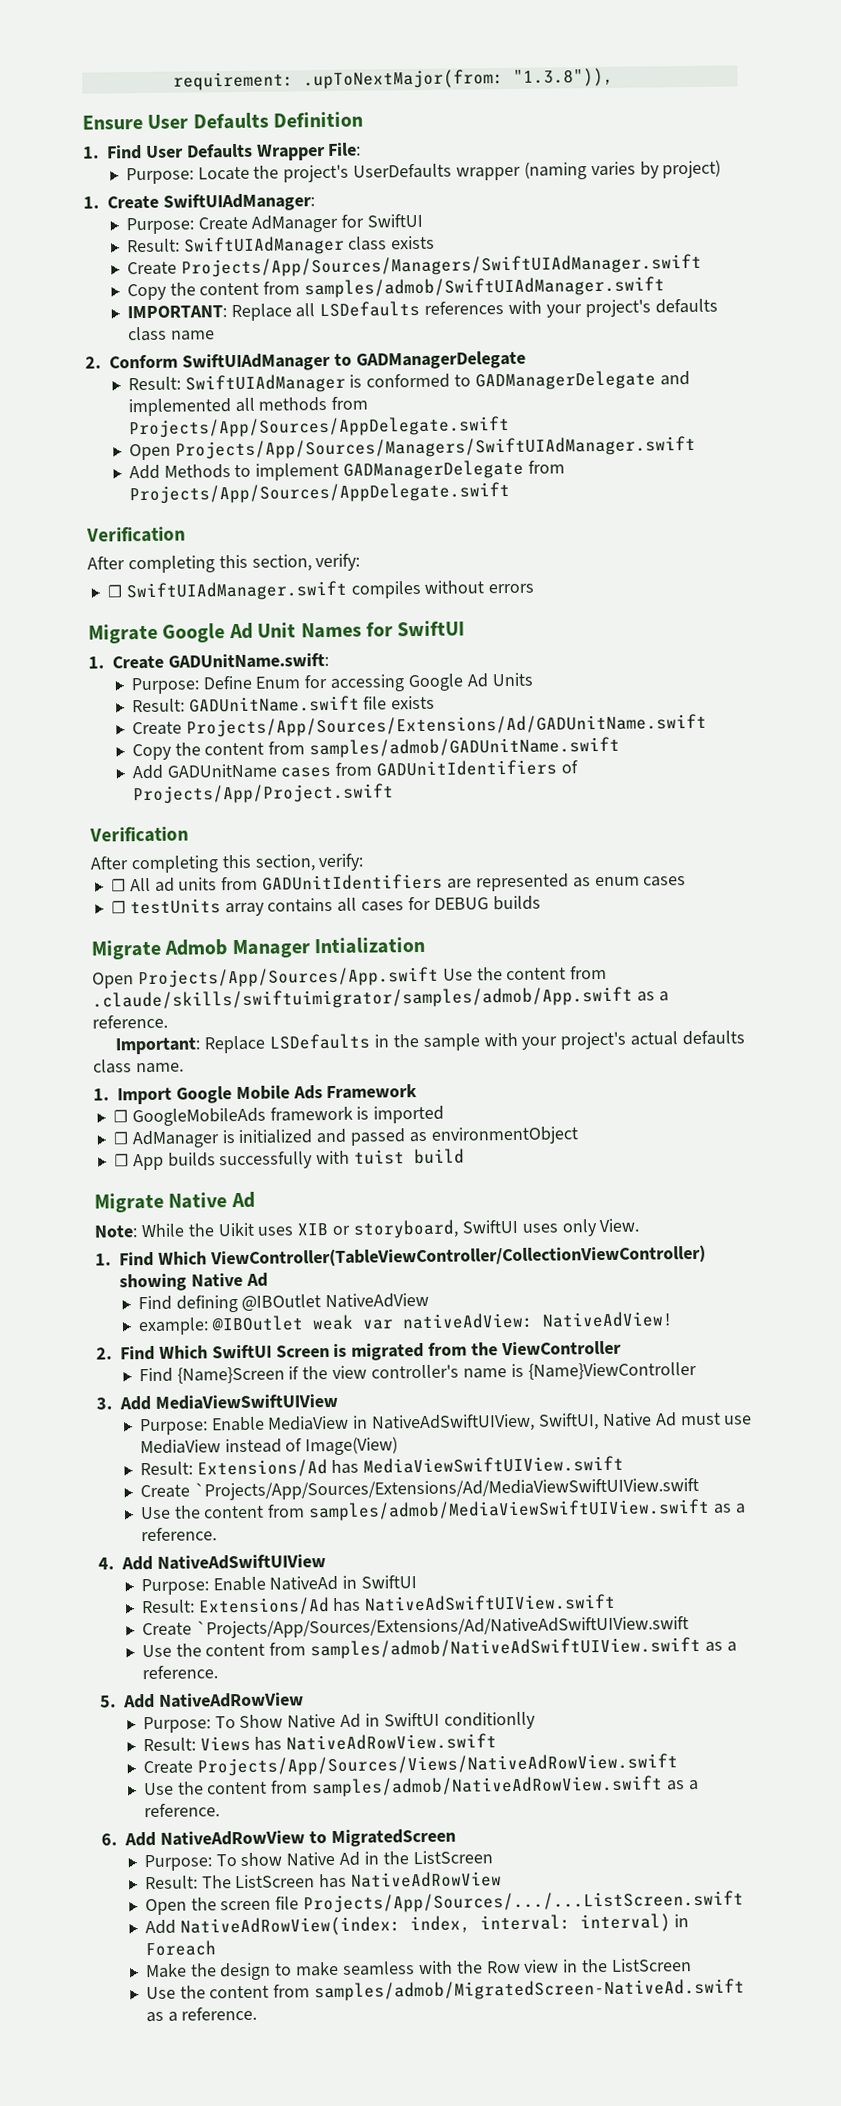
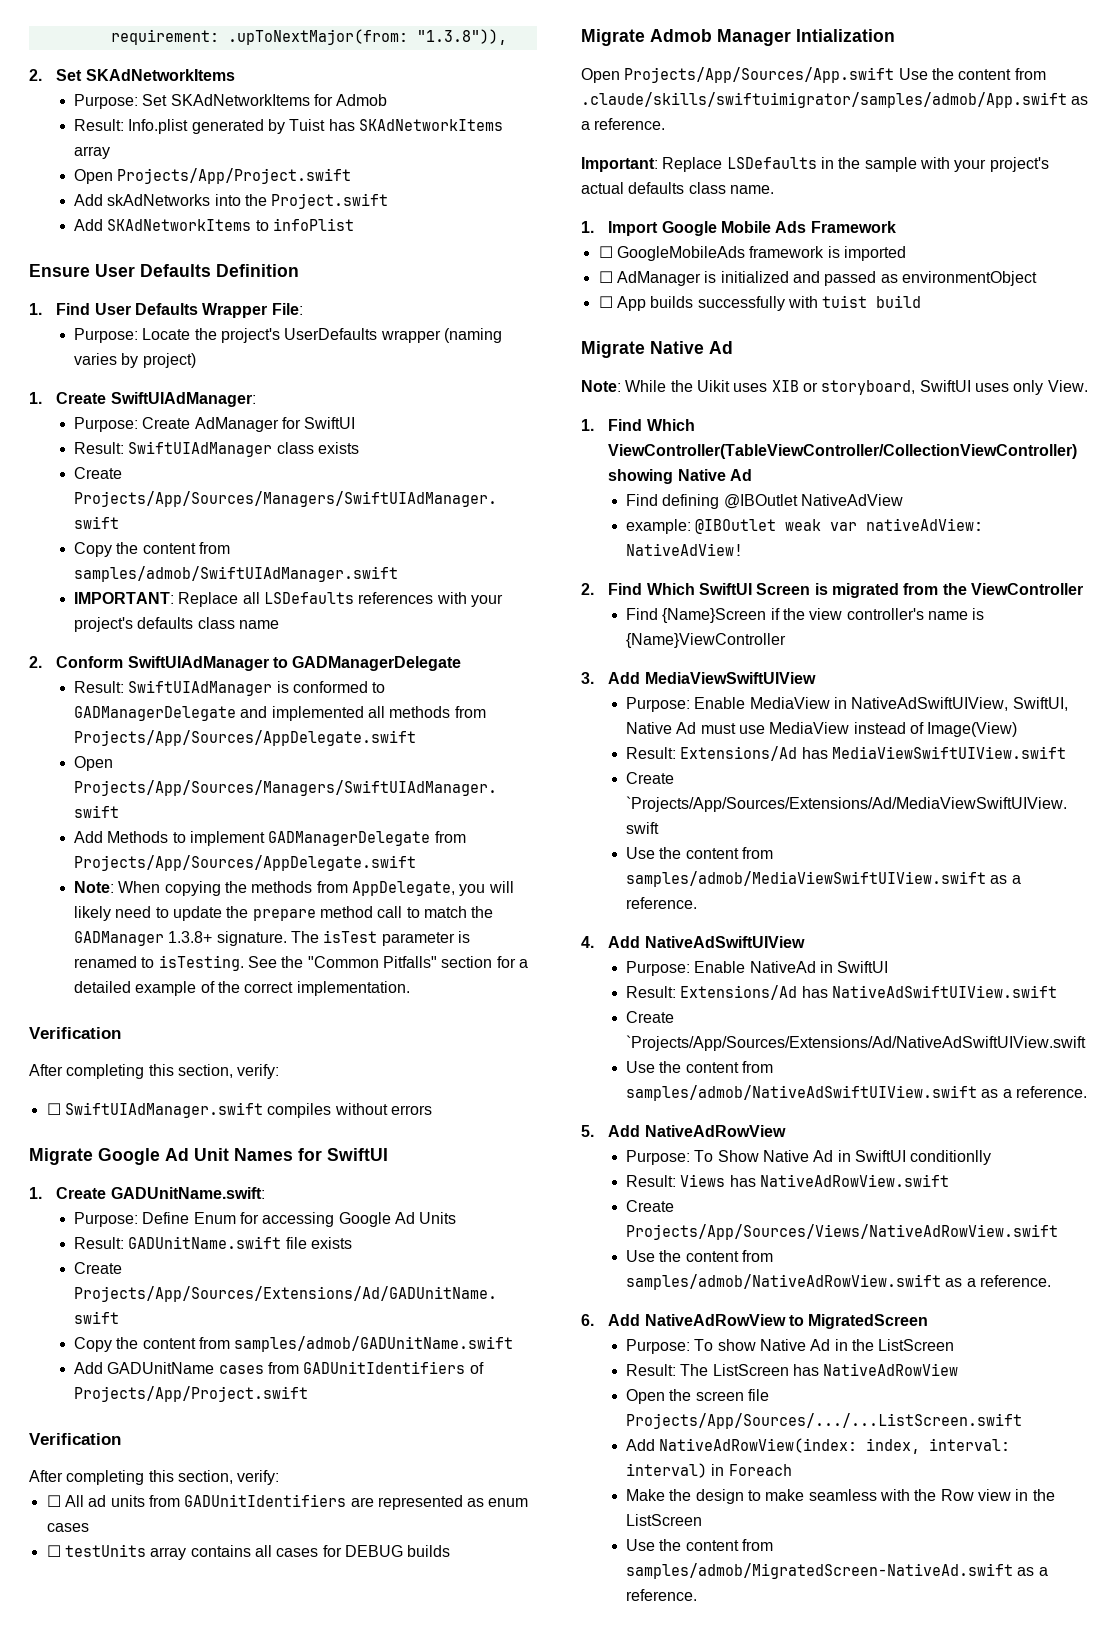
(614, 77) none -> [29,69,235,81] [73,94,388,109] [73,119,503,134] [73,146,110,159] [73,168,352,184] [73,193,389,209] [73,218,354,231] // 2. Set SKAdNetworkItems // Purpose: Set SKAdNetworkItems for Admob // Result: Info.plist generated by Tuist has SKAdNetworkItems array // Open Projects/App/Project.swift // Add skAdNetworks into the Project.swift // Add SKAdNetworkItems to infoPlist
(510, 493) none -> [73,881,514,896] [73,906,494,921] [73,930,470,946] [73,955,528,971] [73,981,410,996] // Note: When copying the methods from AppDelegate, you will likely need to update the prepare method call to match the GADManager 1.3.8+ signature. The isTest parameter is renamed to isTesting. See the "Common Pitfalls" section for a detailed example of the correct implementation.

